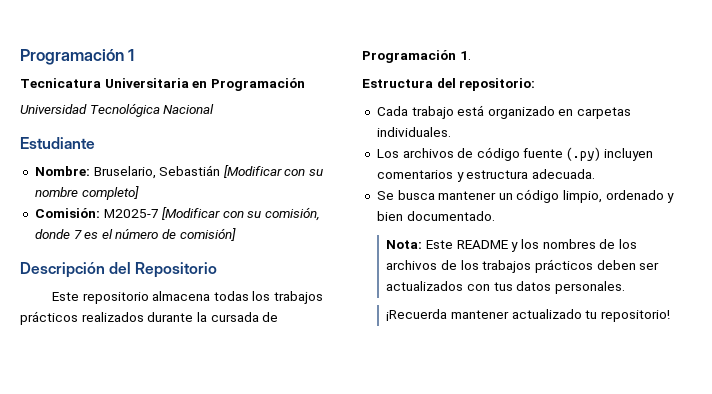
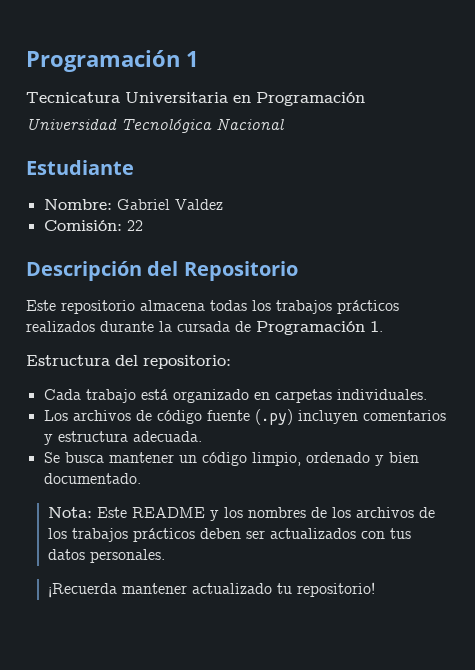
[93,165,324,179] [34,186,139,200] [34,207,321,221] [34,228,236,241] Bruselario, Sebastián [Modificar con su nombre completo] // Comisión: M2025-7 [Modificar con su comisión, donde 7 es el número de comisión] -> [116,199,223,210] [43,220,143,231] Gabriel Valdez // Comisión: 22

